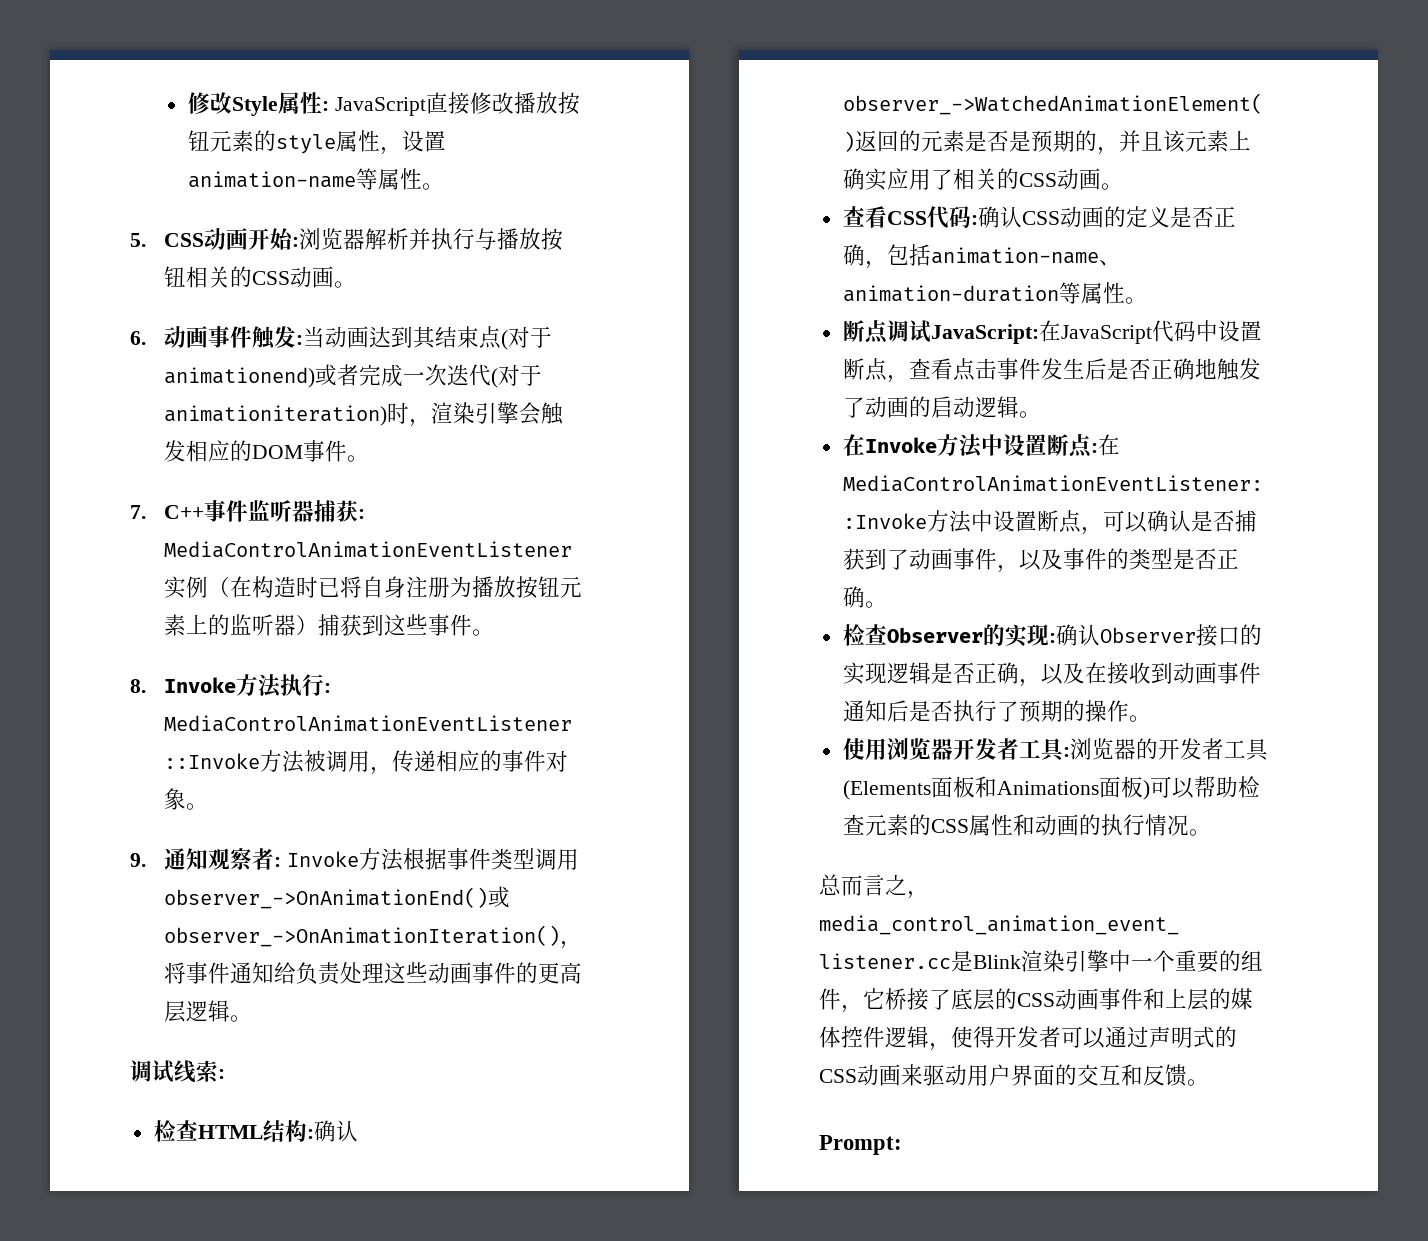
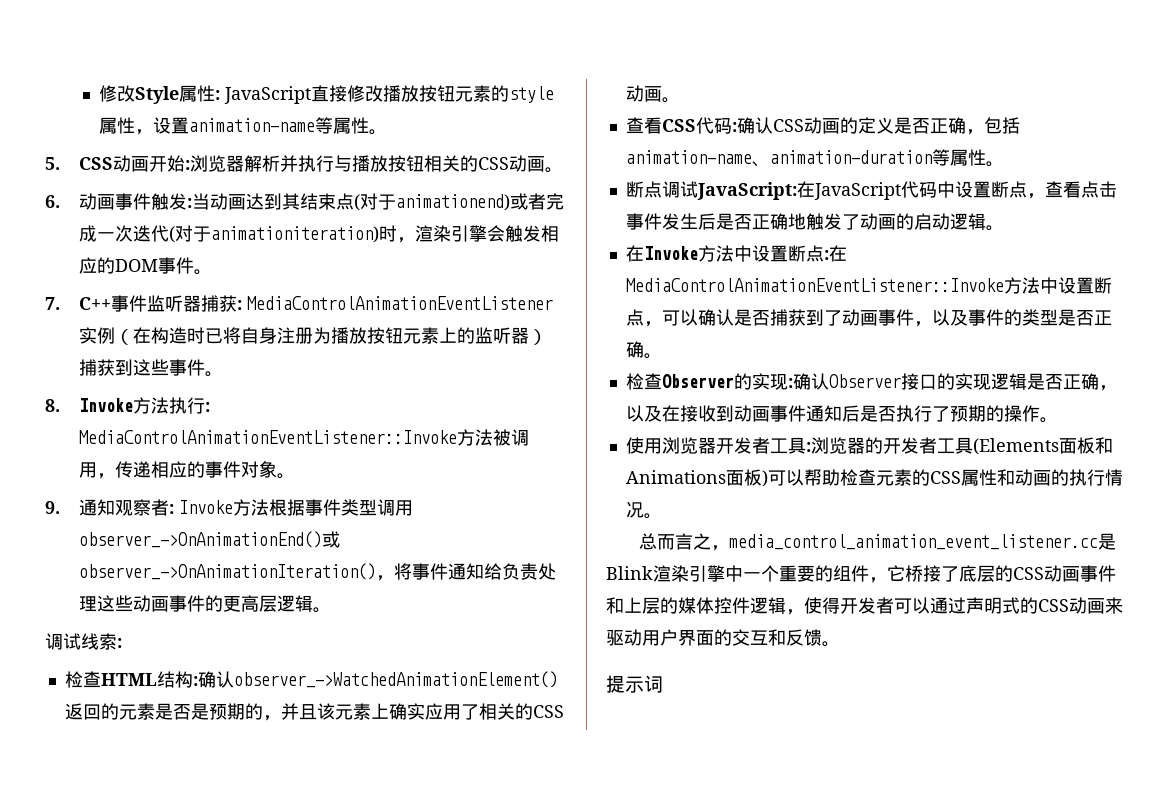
[819,1135,902,1155] Prompt: -> [606,675,663,693] 提示词

